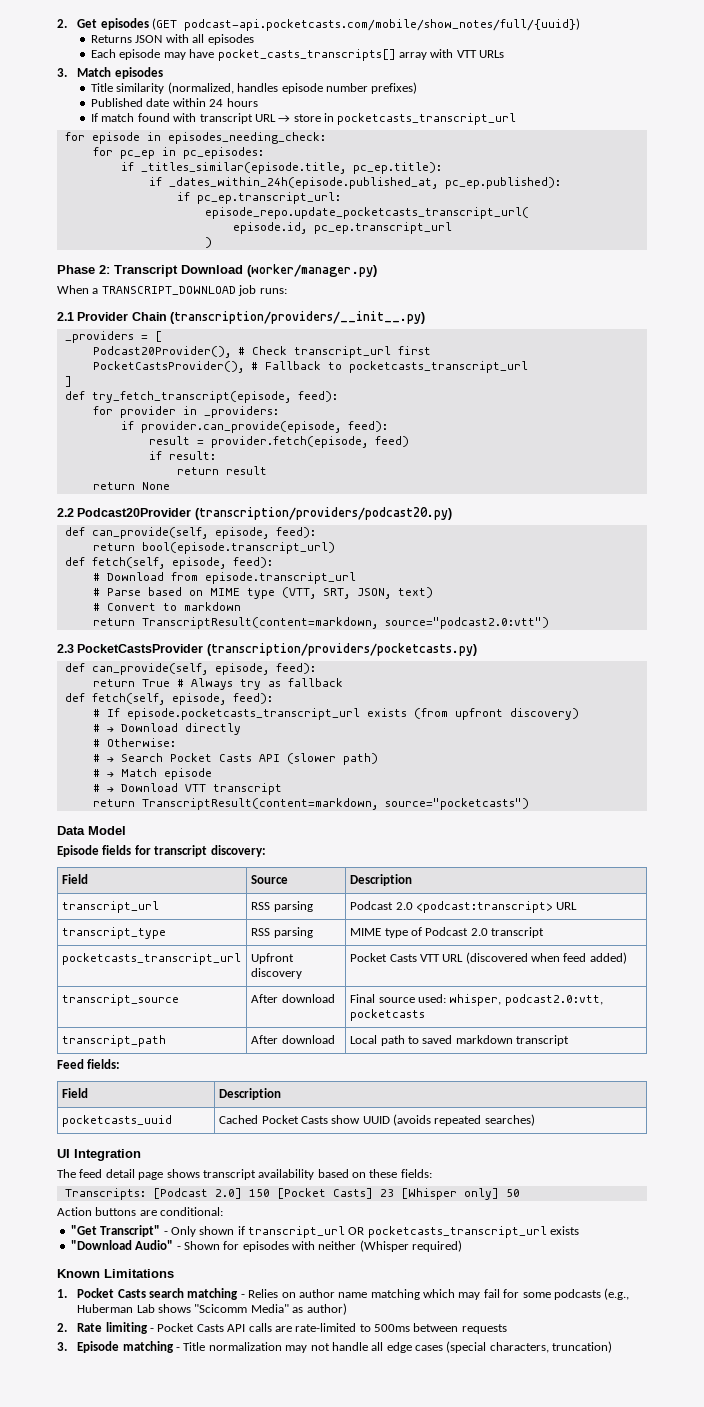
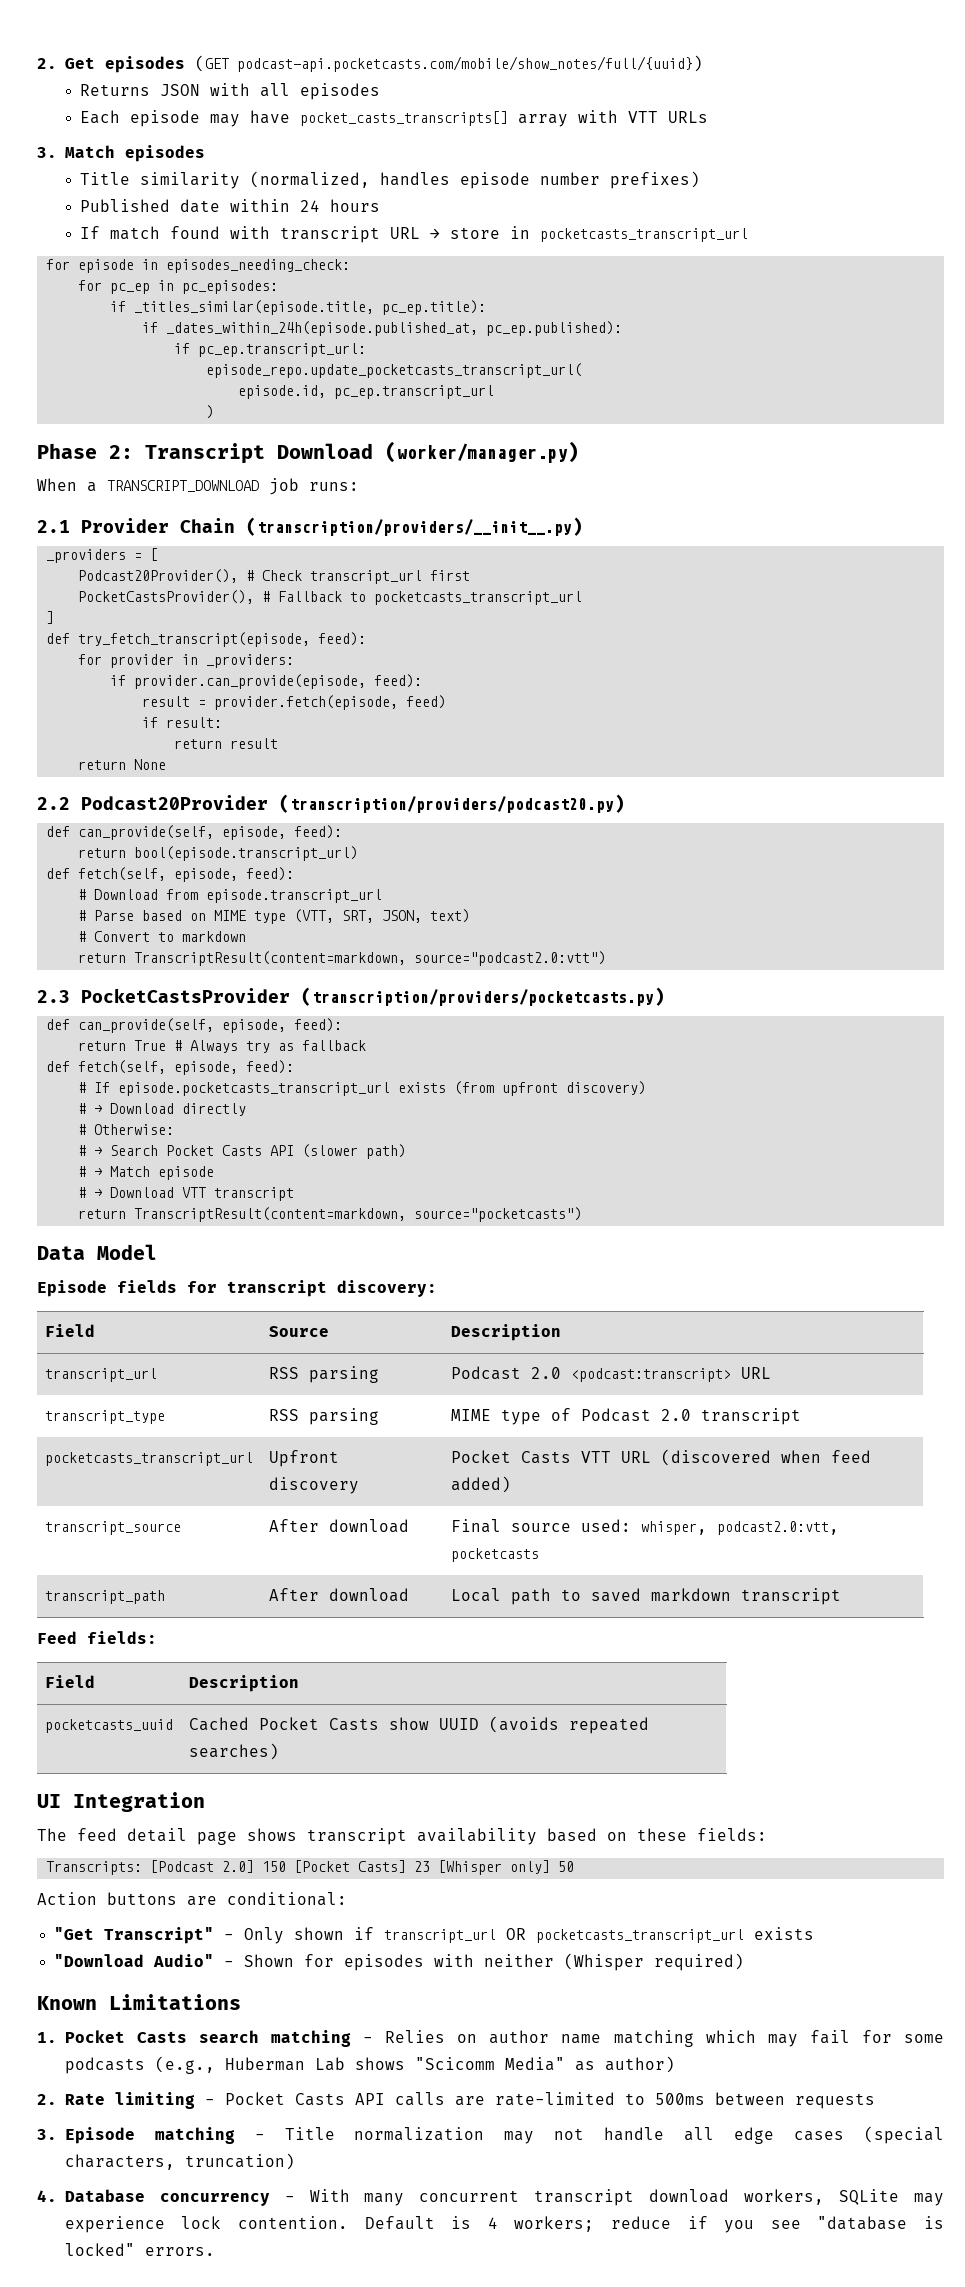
(613, 1347) none -> [37,2189,944,2206] [64,2216,944,2233] [64,2243,215,2256] // 4. Database concurrency - With many concurrent transcript download workers, SQLite may experience lock contention. Default is 4 workers; reduce if you see "database is locked" errors.

